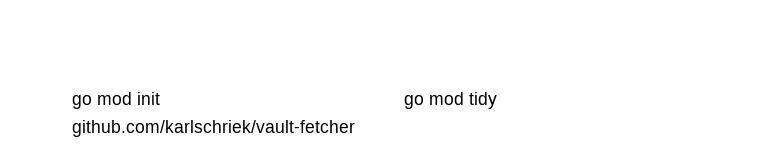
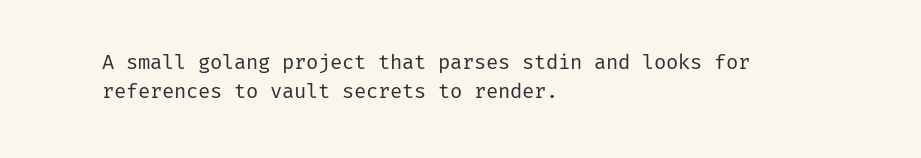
[72,92,160,109] [72,120,355,137] [404,92,497,109] go mod init github.com/karlschriek/vault-fetcher go mod tidy -> [102,53,750,74] [102,82,558,99] A small golang project that parses stdin and looks for references to vault secrets to render.

